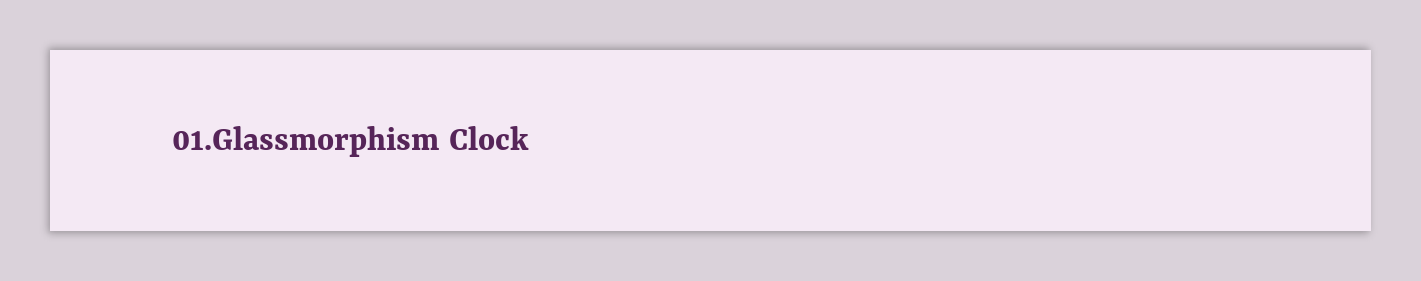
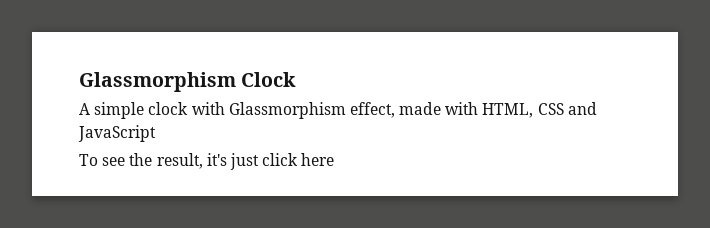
[172,126,439,157] 01.Glassmorphism -> [79,72,236,92] Glassmorphism
(529, 138) none -> [79,102,597,119] [78,125,156,142] [79,153,335,170] // A simple clock with Glassmorphism effect, made with HTML, CSS and JavaScript // To see the result, it's just click here

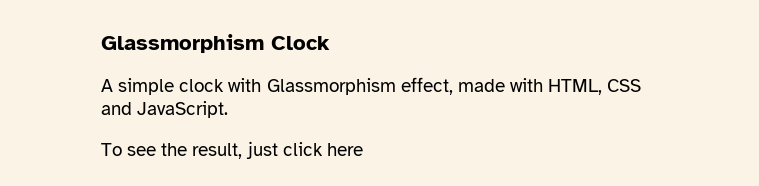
[78,125,156,142] JavaScript -> [137,101,229,118] JavaScript.
[206,153,227,166] it's -> (243, 151) none

